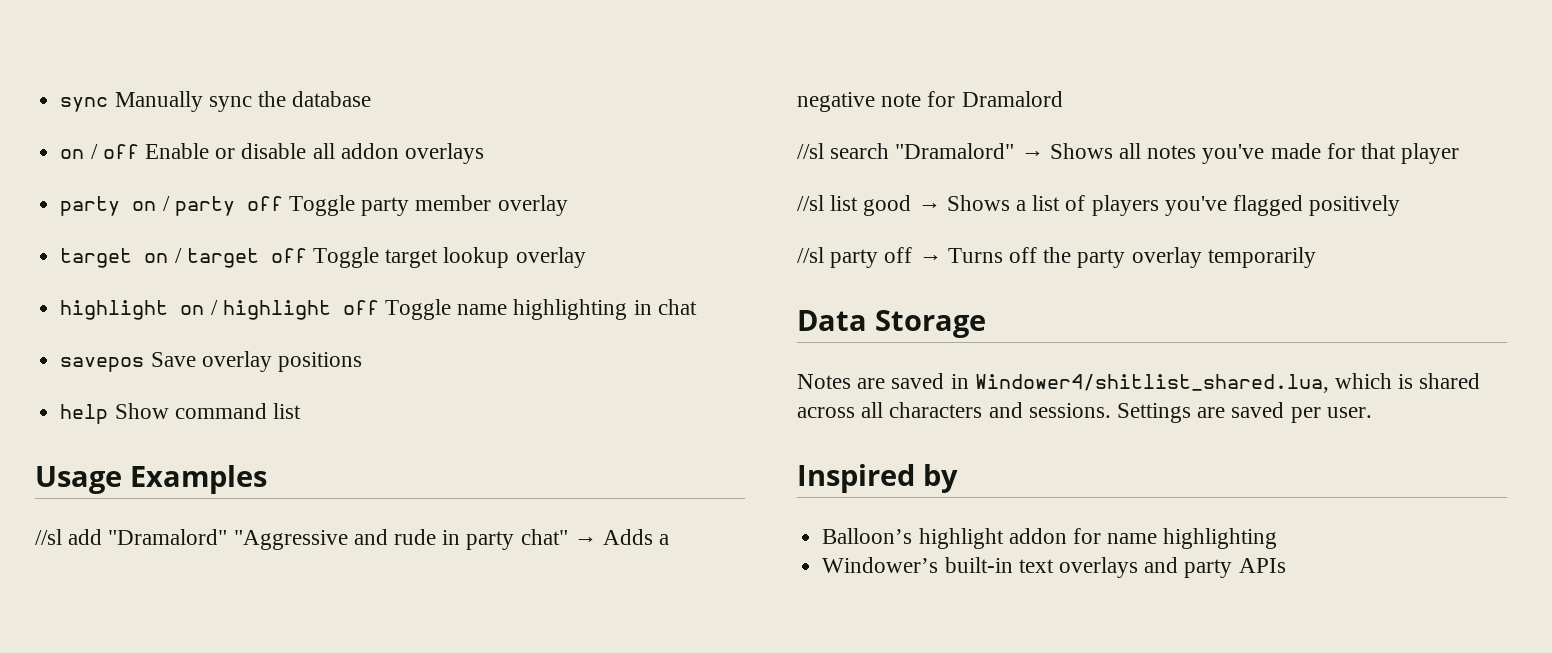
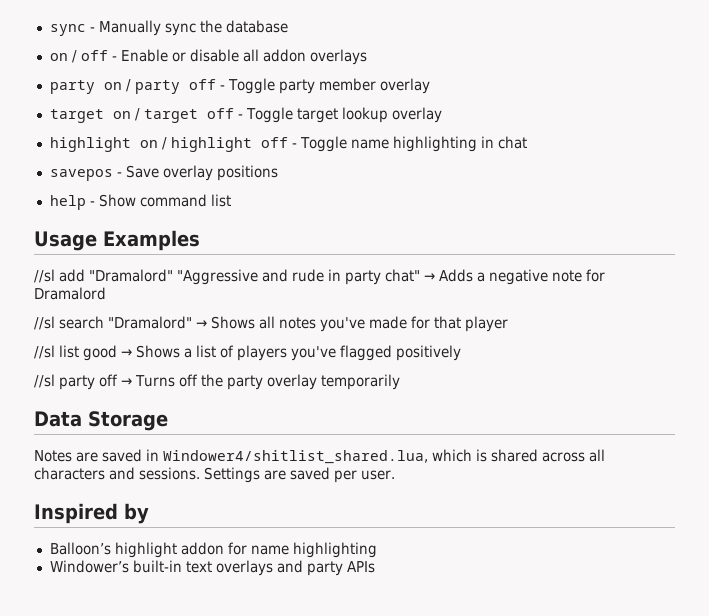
[60,97,109,112] sync -> [49,24,95,36] sync -
(139, 151) none -> [111,56,117,61] -
(283, 203) none -> [219,85,225,90] -
(307, 255) none -> [237,114,243,119] -
(379, 307) none -> [291,143,297,148] -
(145, 364) none -> [116,172,122,177] -
(109, 414) none -> [89,201,95,206] -

